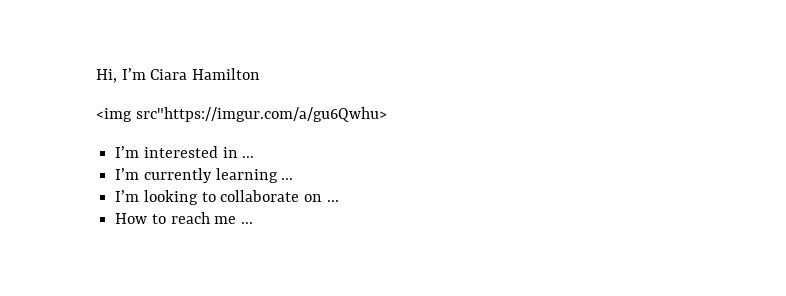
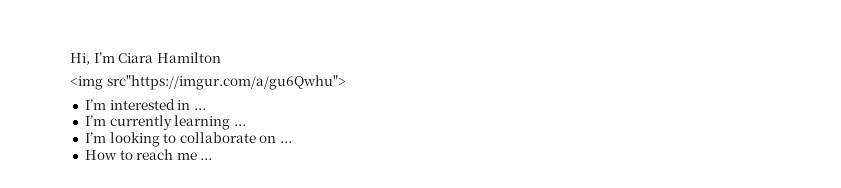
[135,107,387,122] src"https://imgur.com/a/gu6Qwhu> -> [106,75,346,90] src"https://imgur.com/a/gu6Qwhu">

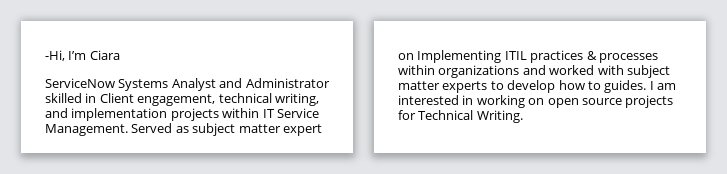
[70,53,90,65] Hi, -> [45,50,65,61] -Hi,
[156,52,221,63] [70,75,346,90] [84,99,206,110] [84,115,246,130] [84,132,293,147] [84,149,213,160] Hamilton // <img src"https://imgur.com/a/gu6Qwhu"> // I’m interested in ... // I’m currently learning ... // I’m looking to collaborate on ... // How to reach me ... -> [45,78,330,91] [45,93,319,106] [45,108,319,121] [45,123,322,136] [398,50,658,63] [398,65,670,78] [398,80,676,93] [398,95,674,108] [398,110,523,123] // ServiceNow Systems Analyst and Administrator skilled in Client engagement, technical writing, and implementation projects within IT Service Management. Served as subject matter expert on Implementing ITIL practices & processes within organizations and worked with subject matter experts to develop how to guides. I am interested in working on open source projects for Technical Writing.

